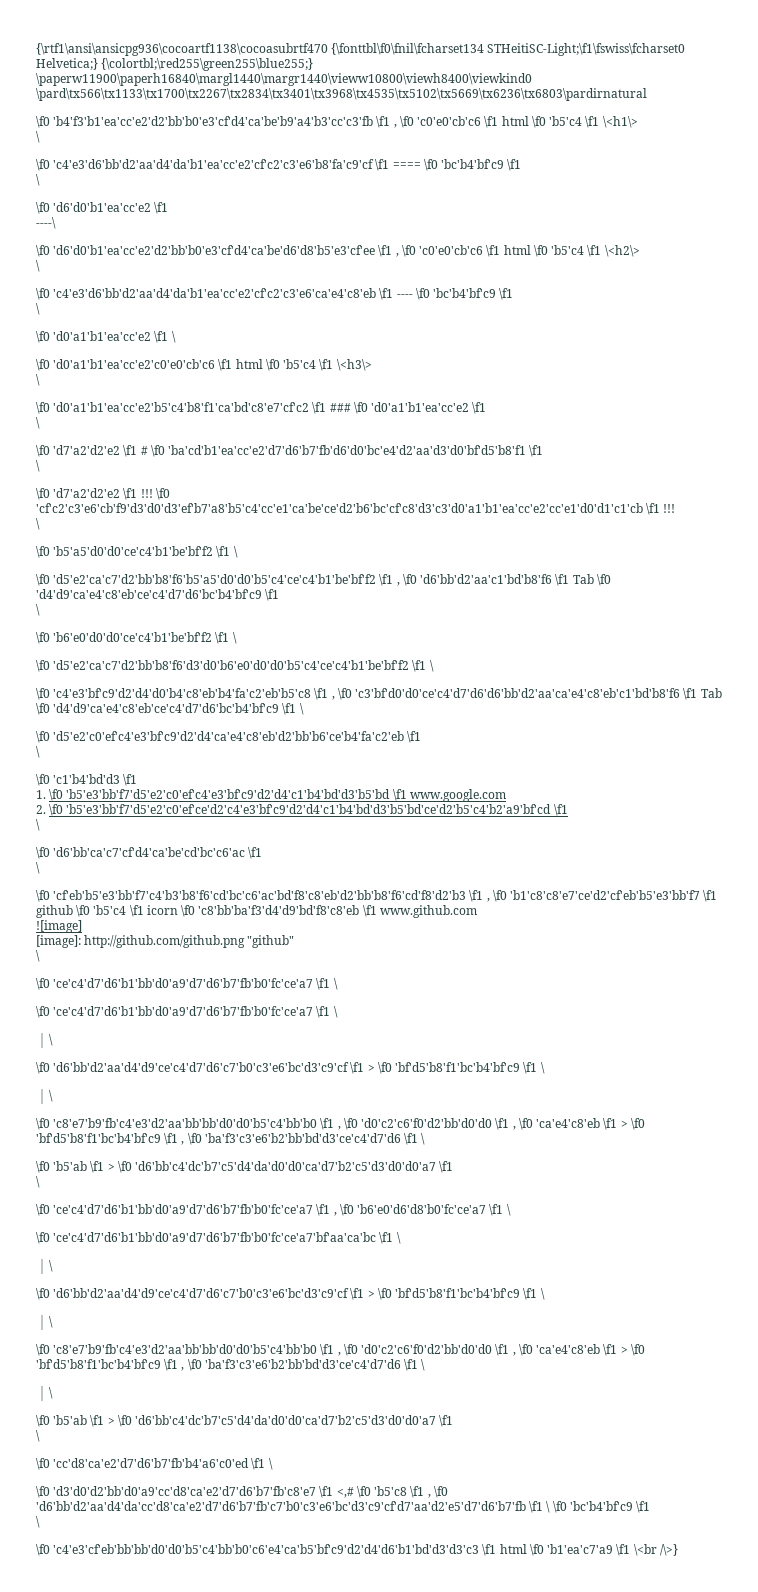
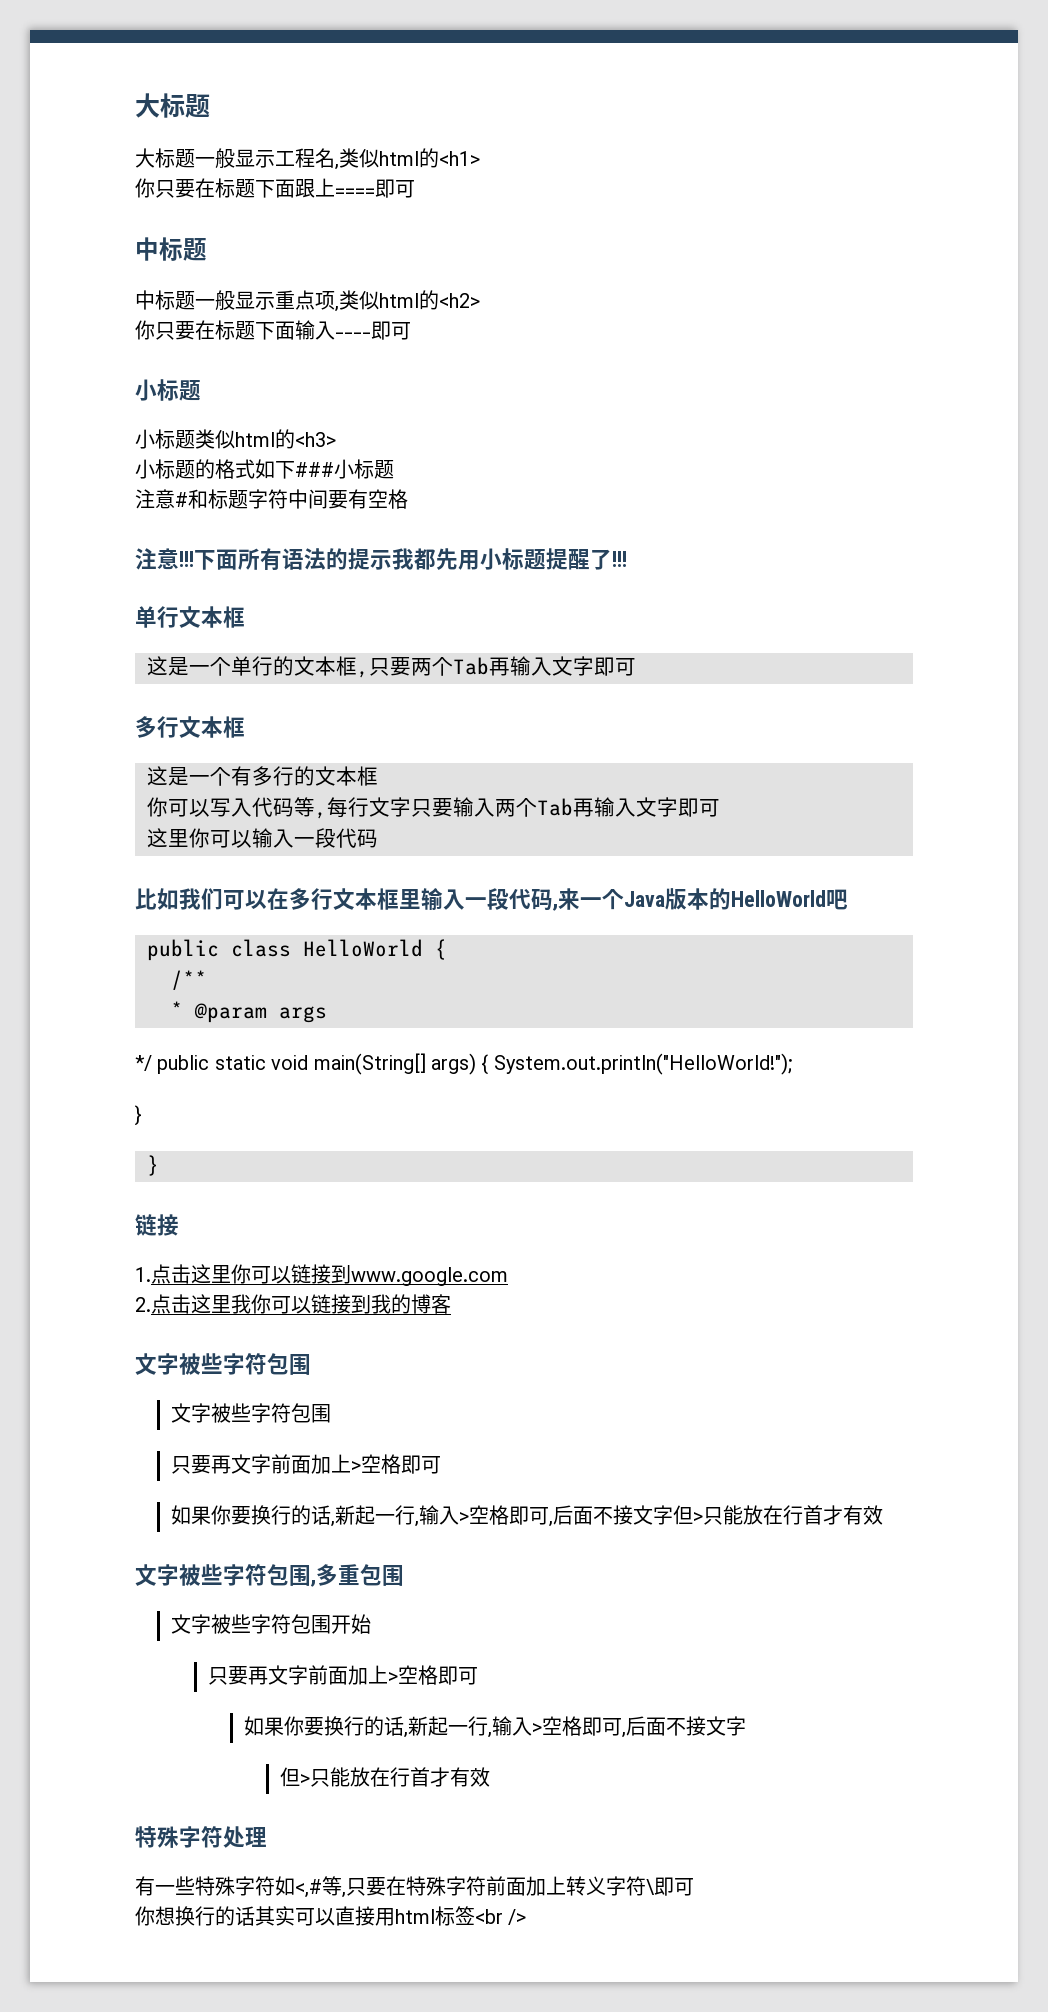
[36,43,686,56] [36,58,314,71] [36,73,532,86] [36,88,647,101] [36,116,638,128] [36,131,40,143] [36,159,522,171] [36,174,40,186] [36,202,169,214] [36,217,56,229] [36,245,640,257] [36,260,40,272] [36,288,514,300] [36,303,40,315] [36,331,176,343] [36,359,372,371] [36,374,40,386] [36,402,487,414] [36,417,40,429] [36,445,544,457] [36,460,40,472] [36,488,170,500] [36,503,676,515] [36,518,40,530] [36,546,238,558] [36,574,611,586] [36,589,280,601] [36,604,40,616] [36,632,237,644] [36,660,434,672] [36,688,722,700] [36,703,304,715] [36,731,422,743] [36,746,40,758] [36,774,138,786] [36,789,506,802] [36,804,568,816] [36,819,40,831] [36,847,263,859] [36,862,40,874] [36,890,718,902] [36,905,477,918] [36,920,82,933] [36,935,295,948] [36,950,40,962] [36,978,338,990] [36,1006,338,1018] [49,1034,54,1046] [36,1062,545,1074] [49,1090,54,1102] [36,1118,645,1130] [36,1133,426,1145] [36,1161,454,1173] [36,1176,40,1188] [36,1204,511,1216] [36,1232,401,1244] [49,1260,54,1272] [36,1288,545,1300] [49,1316,54,1328] [36,1344,645,1356] [36,1359,426,1371] [49,1387,54,1399] [36,1415,454,1427] [36,1430,40,1442] [36,1458,273,1470] [36,1486,448,1498] [36,1501,651,1513] [36,1516,40,1528] [36,1544,678,1556] {\rtf1\ansi\ansicpg936\cocoartf1138\cocoasubrtf470 {\fonttbl\f0\fnil\fcharset134 STHeitiSC-Light;\f1\fswiss\fcharset0 Helvetica;} {\colortbl;\red255\green255\blue255;} \paperw11900\paperh16840\margl1440\margr1440\vieww10800\viewh8400\viewkind0 \pard\tx566\tx1133\tx1700\tx2267\tx2834\tx3401\tx3968\tx4535\tx5102\tx5669\tx6236\tx6803\pardirnatural // \f0 'b4'f3'b1'ea'cc'e2'd2'bb'b0'e3'cf'd4'ca'be'b9'a4'b3'cc'c3'fb \f1 , \f0 'c0'e0'cb'c6 \f1 html \f0 'b5'c4 \f1 \<h1\> // \ // \f0 'c4'e3'd6'bb'd2'aa'd4'da'b1'ea'cc'e2'cf'c2'c3'e6'b8'fa'c9'cf \f1 ==== \f0 'bc'b4'bf'c9 \f1 // \ // \f0 'd6'd0'b1'ea'cc'e2 \f1 // ----\ // \f0 'd6'd0'b1'ea'cc'e2'd2'bb'b0'e3'cf'd4'ca'be'd6'd8'b5'e3'cf'ee \f1 , \f0 'c0'e0'cb'c6 \f1 html \f0 'b5'c4 \f1 \<h2\> // \ // \f0 'c4'e3'd6'bb'd2'aa'd4'da'b1'ea'cc'e2'cf'c2'c3'e6'ca'e4'c8'eb \f1 ---- \f0 'bc'b4'bf'c9 \f1 // \ // \f0 'd0'a1'b1'ea'cc'e2 \f1 \ // \f0 'd0'a1'b1'ea'cc'e2'c0'e0'cb'c6 \f1 html \f0 'b5'c4 \f1 \<h3\> // \ // \f0 'd0'a1'b1'ea'cc'e2'b5'c4'b8'f1'ca'bd'c8'e7'cf'c2 \f1 ### \f0 'd0'a1'b1'ea'cc'e2 \f1 // \ // \f0 'd7'a2'd2'e2 \f1 # \f0 'ba'cd'b1'ea'cc'e2'd7'd6'b7'fb'd6'd0'bc'e4'd2'aa'd3'd0'bf'd5'b8'f1 \f1 // \ // \f0 'd7'a2'd2'e2 \f1 !!! \f0 'cf'c2'c3'e6'cb'f9'd3'd0'd3'ef'b7'a8'b5'c4'cc'e1'ca'be'ce'd2'b6'bc'cf'c8'd3'c3'd0'a1'b1'ea'cc'e2'cc'e1'd0'd1'c1'cb \f1 !!! // \ // \f0 'b5'a5'd0'd0'ce'c4'b1'be'bf'f2 \f1 \ // \f0 'd5'e2'ca'c7'd2'bb'b8'f6'b5'a5'd0'd0'b5'c4'ce'c4'b1'be'bf'f2 \f1 , \f0 'd6'bb'd2'aa'c1'bd'b8'f6 \f1 Tab \f0 'd4'd9'ca'e4'c8'eb'ce'c4'd7'd6'bc'b4'bf'c9 \f1 // \ // \f0 'b6'e0'd0'd0'ce'c4'b1'be'bf'f2 \f1 \ // \f0 'd5'e2'ca'c7'd2'bb'b8'f6'd3'd0'b6'e0'd0'd0'b5'c4'ce'c4'b1'be'bf'f2 \f1 \ // \f0 'c4'e3'bf'c9'd2'd4'd0'b4'c8'eb'b4'fa'c2'eb'b5'c8 \f1 , \f0 'c3'bf'd0'd0'ce'c4'd7'd6'd6'bb'd2'aa'ca'e4'c8'eb'c1'bd'b8'f6 \f1 Tab \f0 'd4'd9'ca'e4'c8'eb'ce'c4'd7'd6'bc'b4'bf'c9 \f1 \ // \f0 'd5'e2'c0'ef'c4'e3'bf'c9'd2'd4'ca'e4'c8'eb'd2'bb'b6'ce'b4'fa'c2'eb \f1 // \ // \f0 'c1'b4'bd'd3 \f1 // 1. \f0 'b5'e3'bb'f7'd5'e2'c0'ef'c4'e3'bf'c9'd2'd4'c1'b4'bd'd3'b5'bd \f1 www.google.com // 2. \f0 'b5'e3'bb'f7'd5'e2'c0'ef'ce'd2'c4'e3'bf'c9'd2'd4'c1'b4'bd'd3'b5'bd'ce'd2'b5'c4'b2'a9'bf'cd \f1 // \ // \f0 'd6'bb'ca'c7'cf'd4'ca'be'cd'bc'c6'ac \f1 // \ // \f0 'cf'eb'b5'e3'bb'f7'c4'b3'b8'f6'cd'bc'c6'ac'bd'f8'c8'eb'd2'bb'b8'f6'cd'f8'd2'b3 \f1 , \f0 'b1'c8'c8'e7'ce'd2'cf'eb'b5'e3'bb'f7 \f1 github \f0 'b5'c4 \f1 icorn \f0 'c8'bb'ba'f3'd4'd9'bd'f8'c8'eb \f1 www.github.com // ![image] // [image]: http://github.com/github.png "github" // \ // \f0 'ce'c4'd7'd6'b1'bb'd0'a9'd7'd6'b7'fb'b0'fc'ce'a7 \f1 \ // \f0 'ce'c4'd7'd6'b1'bb'd0'a9'd7'd6'b7'fb'b0'fc'ce'a7 \f1 \ // \ // \f0 'd6'bb'd2'aa'd4'd9'ce'c4'd7'd6'c7'b0'c3'e6'bc'd3'c9'cf \f1 > \f0 'bf'd5'b8'f1'bc'b4'bf'c9 \f1 \ // \ // \f0 'c8'e7'b9'fb'c4'e3'd2'aa'bb'bb'd0'd0'b5'c4'bb'b0 \f1 , \f0 'd0'c2'c6'f0'd2'bb'd0'd0 \f1 , \f0 'ca'e4'c8'eb \f1 > \f0 'bf'd5'b8'f1'bc'b4'bf'c9 \f1 , \f0 'ba'f3'c3'e6'b2'bb'bd'd3'ce'c4'd7'd6 \f1 \ // \f0 'b5'ab \f1 > \f0 'd6'bb'c4'dc'b7'c5'd4'da'd0'd0'ca'd7'b2'c5'd3'd0'd0'a7 \f1 // \ // \f0 'ce'c4'd7'd6'b1'bb'd0'a9'd7'd6'b7'fb'b0'fc'ce'a7 \f1 , \f0 'b6'e0'd6'd8'b0'fc'ce'a7 \f1 \ // \f0 'ce'c4'd7'd6'b1'bb'd0'a9'd7'd6'b7'fb'b0'fc'ce'a7'bf'aa'ca'bc \f1 \ // \ // \f0 'd6'bb'd2'aa'd4'd9'ce'c4'd7'd6'c7'b0'c3'e6'bc'd3'c9'cf \f1 > \f0 'bf'd5'b8'f1'bc'b4'bf'c9 \f1 \ // \ // \f0 'c8'e7'b9'fb'c4'e3'd2'aa'bb'bb'd0'd0'b5'c4'bb'b0 \f1 , \f0 'd0'c2'c6'f0'd2'bb'd0'd0 \f1 , \f0 'ca'e4'c8'eb \f1 > \f0 'bf'd5'b8'f1'bc'b4'bf'c9 \f1 , \f0 'ba'f3'c3'e6'b2'bb'bd'd3'ce'c4'd7'd6 \f1 \ // \ // \f0 'b5'ab \f1 > \f0 'd6'bb'c4'dc'b7'c5'd4'da'd0'd0'ca'd7'b2'c5'd3'd0'd0'a7 \f1 // \ // \f0 'cc'd8'ca'e2'd7'd6'b7'fb'b4'a6'c0'ed \f1 \ // \f0 'd3'd0'd2'bb'd0'a9'cc'd8'ca'e2'd7'd6'b7'fb'c8'e7 \f1 <,# \f0 'b5'c8 \f1 , \f0 'd6'bb'd2'aa'd4'da'cc'd8'ca'e2'd7'd6'b7'fb'c7'b0'c3'e6'bc'd3'c9'cf'd7'aa'd2'e5'd7'd6'b7'fb \f1 \ \f0 'bc'b4'bf'c9 \f1 // \ // \f0 'c4'e3'cf'eb'bb'bb'd0'd0'b5'c4'bb'b0'c6'e4'ca'b5'bf'c9'd2'd4'd6'b1'bd'd3'd3'c3 \f1 html \f0 'b1'ea'c7'a9 \f1 \<br /\>} -> [135,93,210,118] [135,148,480,170] [135,178,415,198] [135,237,207,261] [135,290,480,312] [135,320,411,340] [135,379,201,401] [135,429,336,449] [135,459,394,479] [135,489,408,509] [135,548,627,570] [135,606,245,628] [147,656,636,678] [135,716,245,738] [147,766,378,786] [147,797,720,819] [147,828,378,848] [135,888,848,911] [147,939,447,961] [171,970,207,990] [171,1001,327,1023] [135,1053,792,1075] [134,1105,142,1126] [147,1155,159,1176] [135,1214,179,1236] [135,1264,508,1286] [135,1294,451,1314] [135,1353,311,1375] [171,1403,332,1423] [171,1454,442,1474] [171,1505,884,1527] [135,1564,404,1587] [171,1614,372,1634] [207,1665,478,1685] [244,1716,747,1738] [280,1767,491,1787] [135,1826,267,1848] [135,1876,694,1898] [135,1906,527,1926] 大标题 // 大标题一般显示工程名,类似html的<h1> // 你只要在标题下面跟上====即可 // 中标题 // 中标题一般显示重点项,类似html的<h2> // 你只要在标题下面输入----即可 // 小标题 // 小标题类似html的<h3> // 小标题的格式如下###小标题 // 注意#和标题字符中间要有空格 // 注意!!!下面所有语法的提示我都先用小标题提醒了!!! // 单行文本框 // 这是一个单行的文本框,只要两个Tab再输入文字即可 // 多行文本框 // 这是一个有多行的文本框 // 你可以写入代码等,每行文字只要输入两个Tab再输入文字即可 // 这里你可以输入一段代码 // 比如我们可以在多行文本框里输入一段代码,来一个Java版本的HelloWorld吧 // public class HelloWorld { // /** // * @param args // */ public static void main(String[] args) { System.out.println("HelloWorld!"); // } // } // 链接 // 1.点击这里你可以链接到www.google.com // 2.点击这里我你可以链接到我的博客 // 文字被些字符包围 // 文字被些字符包围 // 只要再文字前面加上>空格即可 // 如果你要换行的话,新起一行,输入>空格即可,后面不接文字但>只能放在行首才有效 // 文字被些字符包围,多重包围 // 文字被些字符包围开始 // 只要再文字前面加上>空格即可 // 如果你要换行的话,新起一行,输入>空格即可,后面不接文字 // 但>只能放在行首才有效 // 特殊字符处理 // 有一些特殊字符如<,#等,只要在特殊字符前面加上转义字符\即可 // 你想换行的话其实可以直接用html标签<br />

